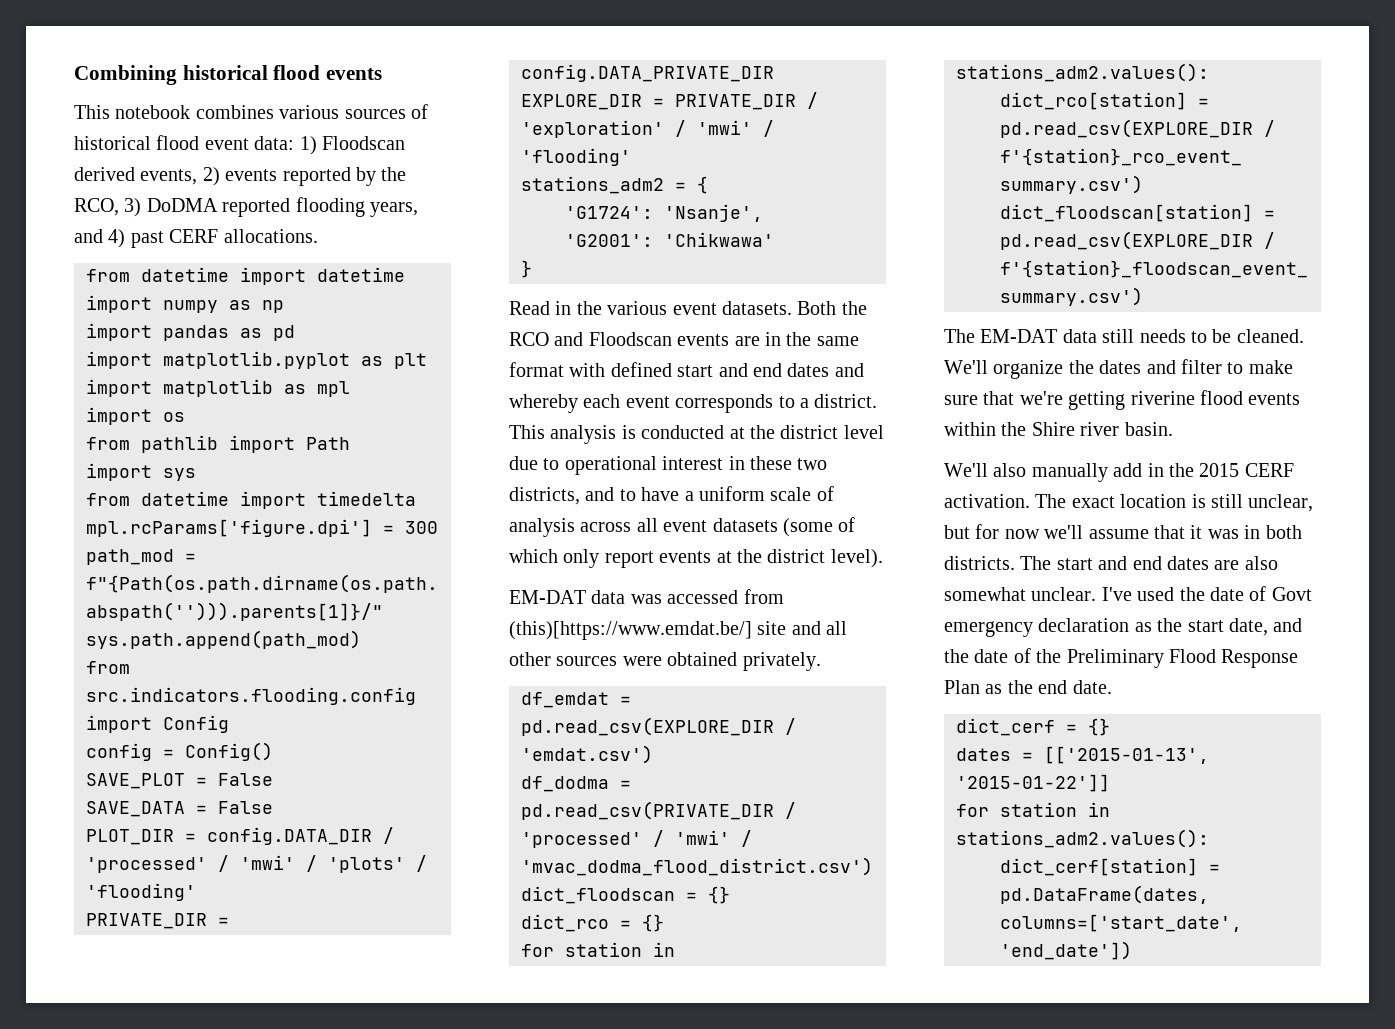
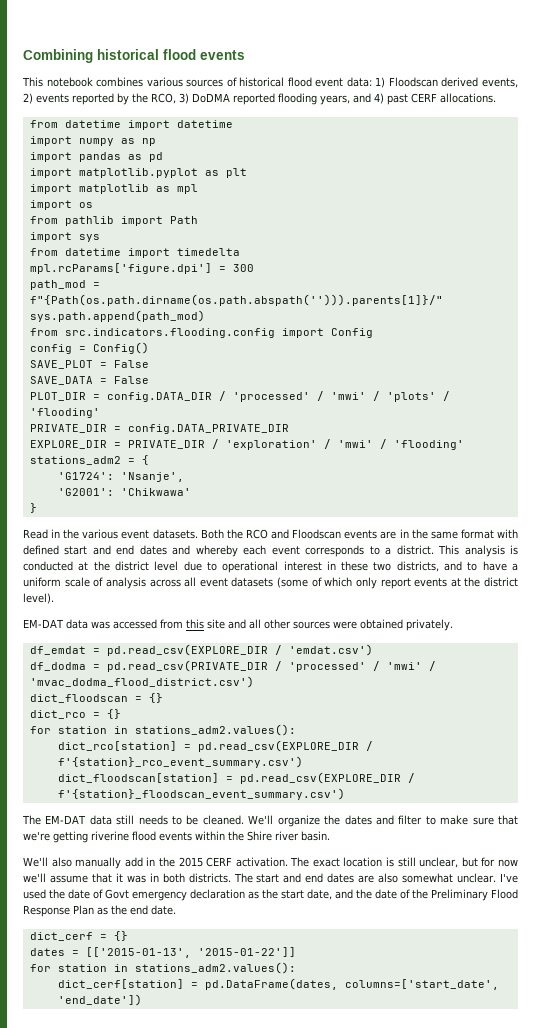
[509,621,752,640] (this)[https://www.emdat.be/] -> [186,619,204,629] this

